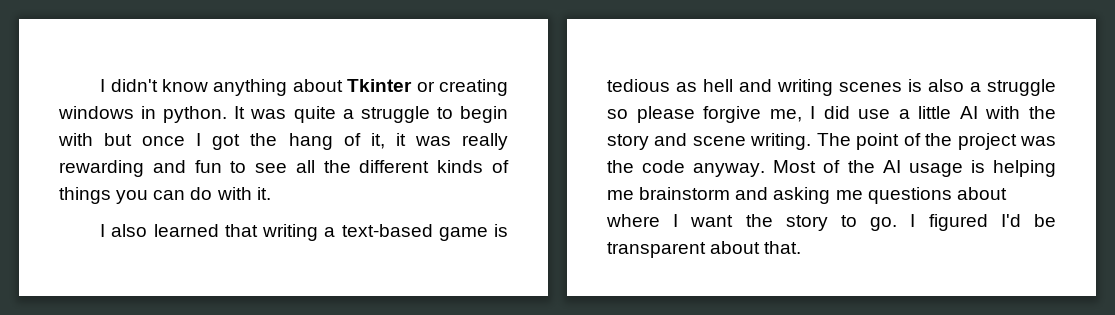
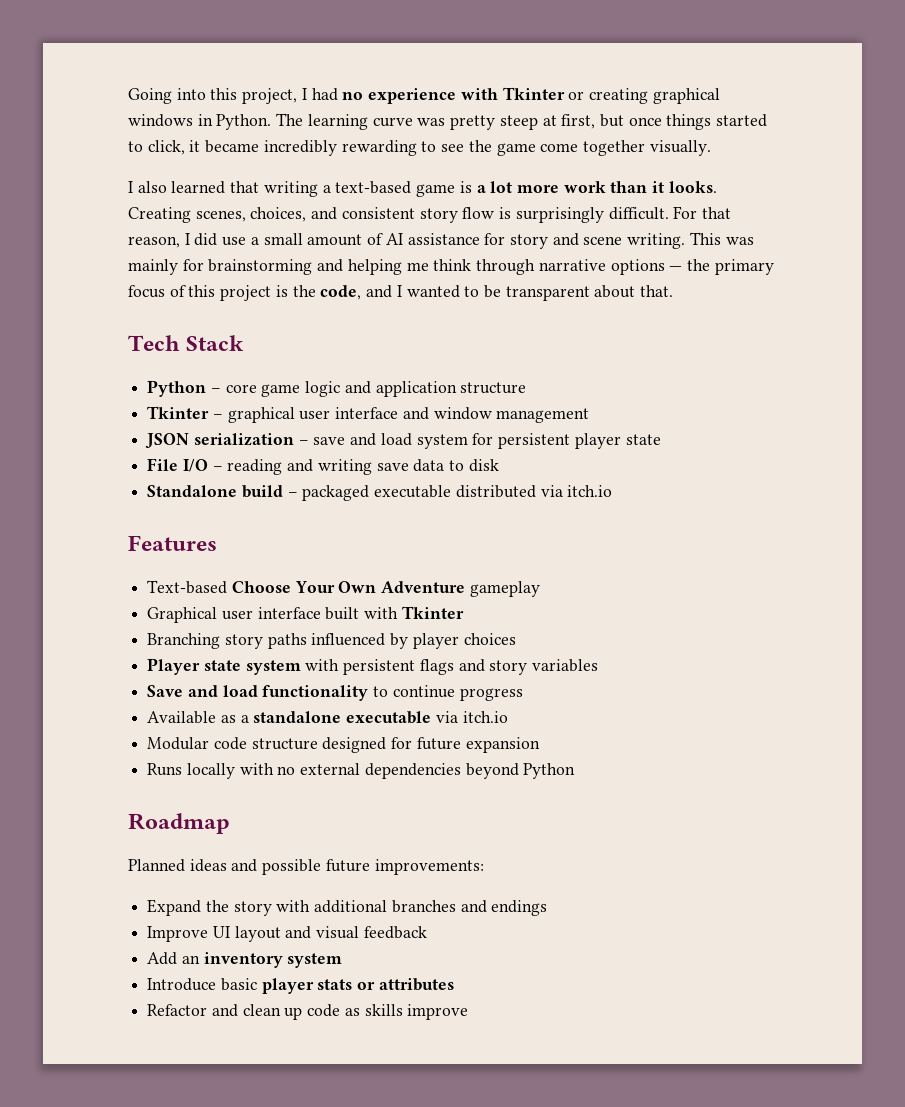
[100,79,343,96] I didn't know anything about -> [128,88,498,104] Going into this project, I had no experience with
(509, 87) none -> [652,88,720,104] graphical
[163,106,508,123] [58,133,508,150] [59,160,509,177] [59,187,271,204] python. It was quite a struggle to begin with but once I got the hang of it, it was really rewarding and fun to see all the different kinds of things you can do with it. -> [216,113,768,130] [128,140,711,156] Python. The learning curve was pretty steep at first, but once things started to click, it became incredibly rewarding to see the game come together visually.
[607,79,1056,96] [607,106,1056,123] [607,133,1056,150] [607,160,1056,177] [607,187,1007,204] [606,214,1056,231] [607,241,802,258] tedious as hell and writing scenes is also a struggle so please forgive me, I did use a little AI with the story and scene writing. The point of the project was the code anyway. Most of the AI usage is helping me brainstorm and asking me questions about where I want the story to go. I figured I'd be transparent about that. -> [476,181,717,193] [128,206,731,223] [128,232,754,249] [128,259,774,275] [128,285,674,301] [128,335,245,351] [147,380,527,397] [147,406,590,423] [145,433,661,449] [147,458,499,475] [147,485,613,501] [128,535,217,551] [147,580,540,597] [147,606,464,623] [147,633,516,649] [147,658,599,675] [147,685,523,701] [147,711,508,724] [147,737,540,753] [147,763,576,779] [128,813,230,834] [128,859,484,875] [147,899,548,916] [147,926,427,942] [147,952,343,968] [147,978,454,994] [147,1004,469,1020] a lot more work than it looks. Creating scenes, choices, and consistent story flow is surprisingly difficult. For that reason, I did use a small amount of AI assistance for story and scene writing. This was mainly for brainstorming and helping me think through narrative options — the primary focus of this project is the code, and I wanted to be transparent about that. // Tech Stack // Python – core game logic and application structure // Tkinter – graphical user interface and window management // JSON serialization – save and load system for persistent player state // File I/O – reading and writing save data to disk // Standalone build – packaged executable distributed via itch.io // Features // Text-based Choose Your Own Adventure gameplay // Graphical user interface built with Tkinter // Branching story paths influenced by player choices // Player state system with persistent flags and story variables // Save and load functionality to continue progress // Available as a standalone executable via itch.io // Modular code structure designed for future expansion // Runs locally with no external dependencies beyond Python // Roadmap // Planned ideas and possible future improvements: // Expand the story with additional branches and endings // Improve UI layout and visual feedback // Add an inventory system // Introduce basic player stats or attributes // Refactor and clean up code as skills improve

